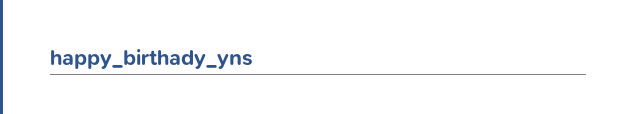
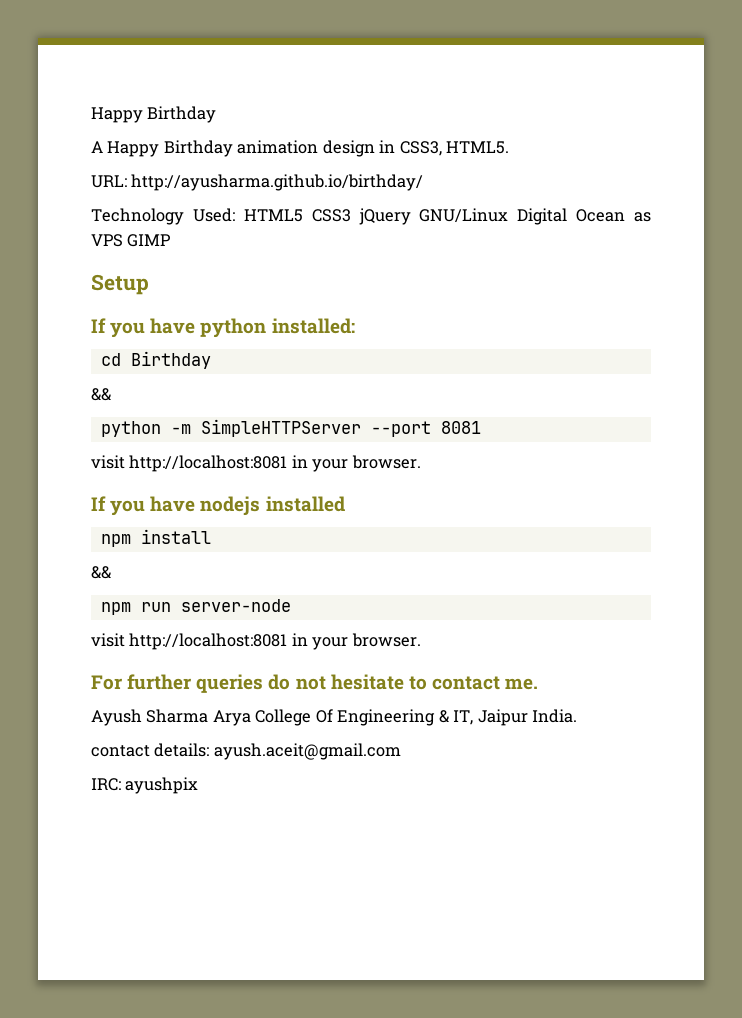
[50,49,253,69] happy_birthady_yns -> [91,106,217,123] [91,140,510,157] [91,174,424,191] [91,208,651,225] [91,234,171,247] [91,274,149,295] [91,318,355,338] [100,351,211,369] [91,388,111,401] [100,419,481,437] [91,455,421,472] [91,496,345,516] [100,529,211,547] [91,566,111,579] [100,599,291,615] [91,633,421,650] [91,674,539,693] [91,709,578,726] [91,743,401,760] [91,777,199,794] Happy Birthday // A Happy Birthday animation design in CSS3, HTML5. // URL: http://ayusharma.github.io/birthday/ // Technology Used: HTML5 CSS3 jQuery GNU/Linux Digital Ocean as VPS GIMP // Setup // If you have python installed: // cd Birthday // && // python -m SimpleHTTPServer --port 8081 // visit http://localhost:8081 in your browser. // If you have nodejs installed // npm install // && // npm run server-node // visit http://localhost:8081 in your browser. // For further queries do not hesitate to contact me. // Ayush Sharma Arya College Of Engineering & IT, Jaipur India. // contact details: ayush.aceit@gmail.com // IRC: ayushpix

